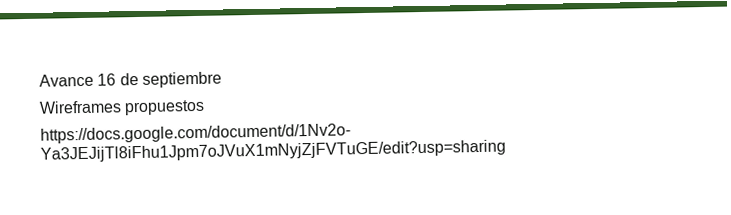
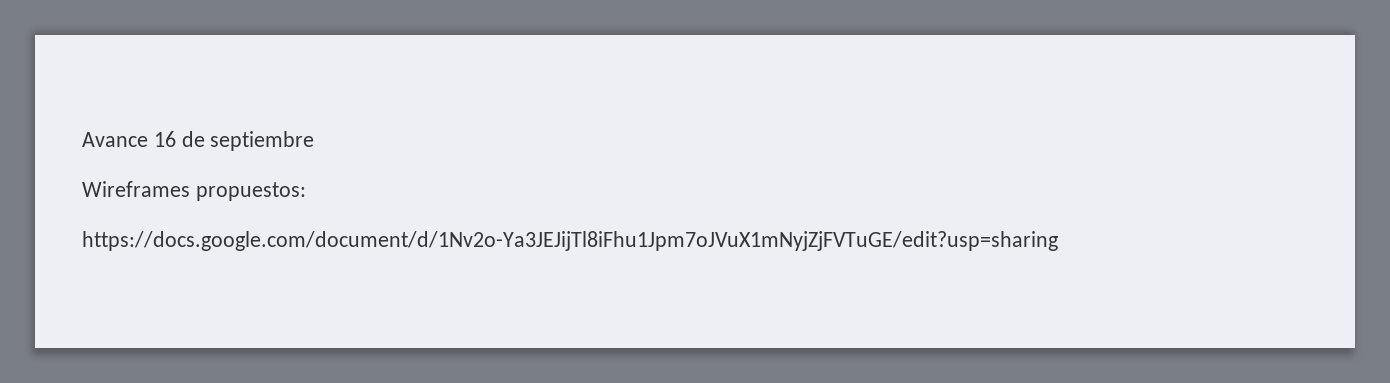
[124,99,206,116] propuestos -> [195,182,306,201] propuestos:

